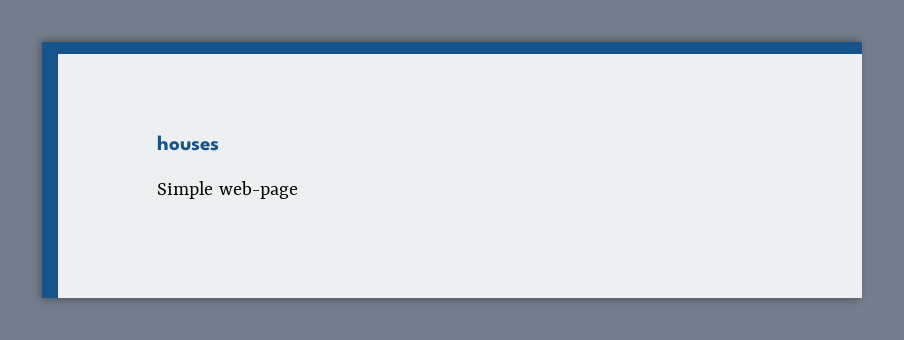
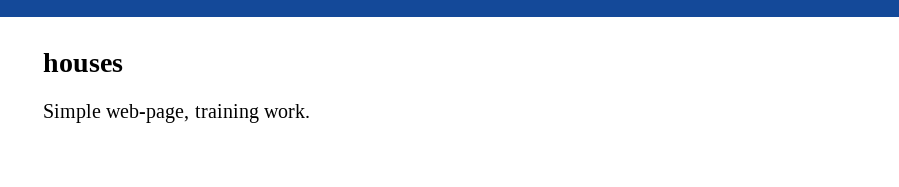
[218,181,298,199] web-page -> [106,104,311,123] web-page, training work.

